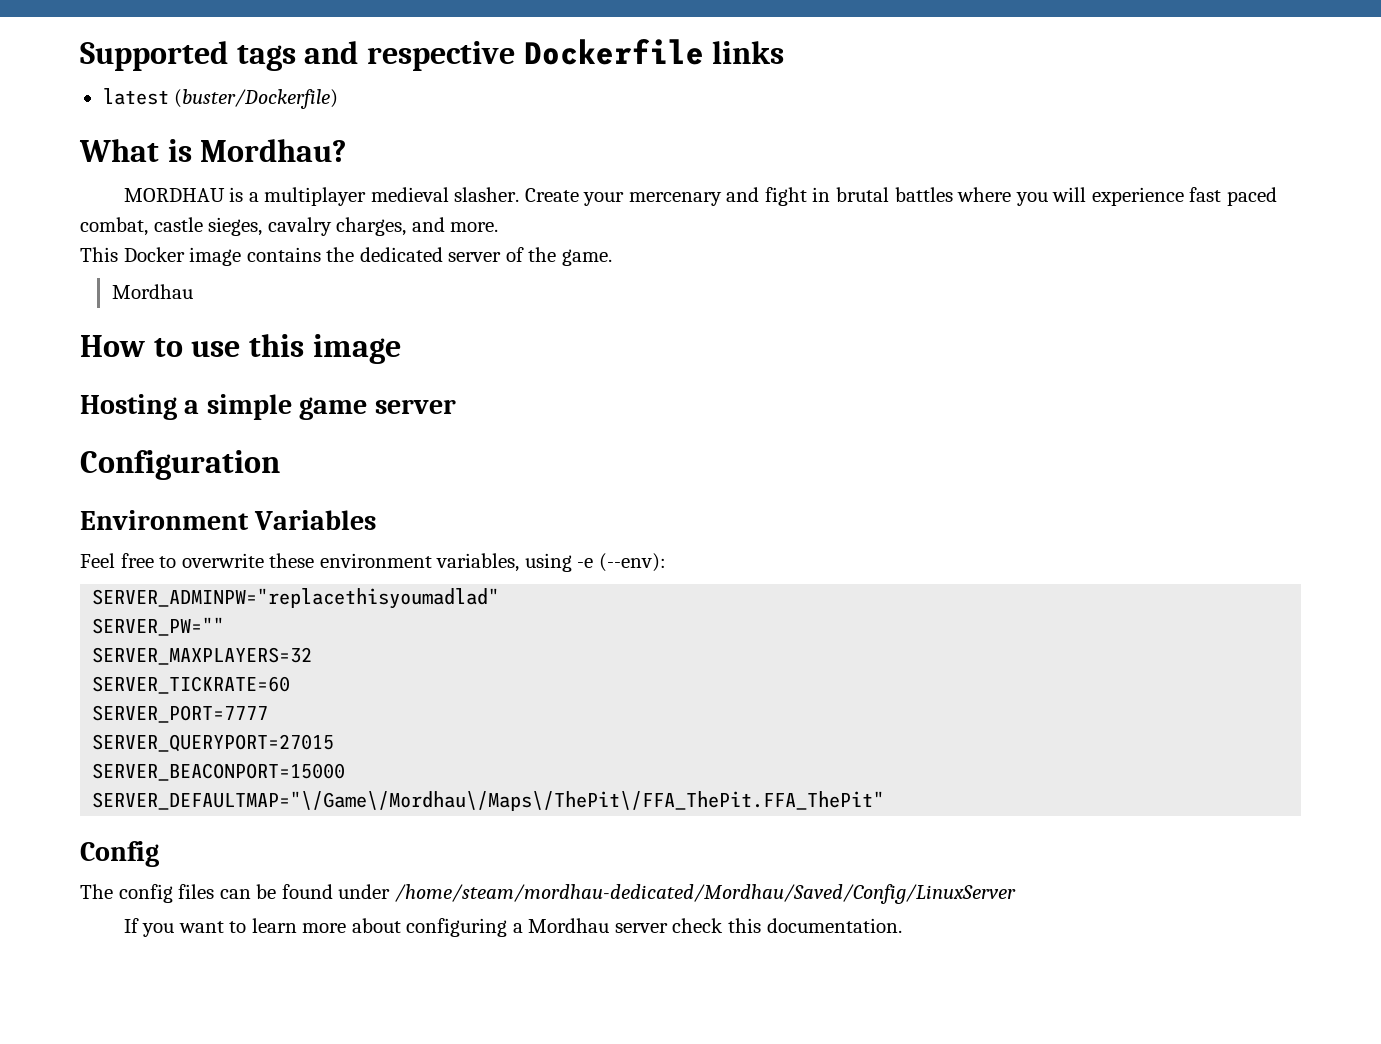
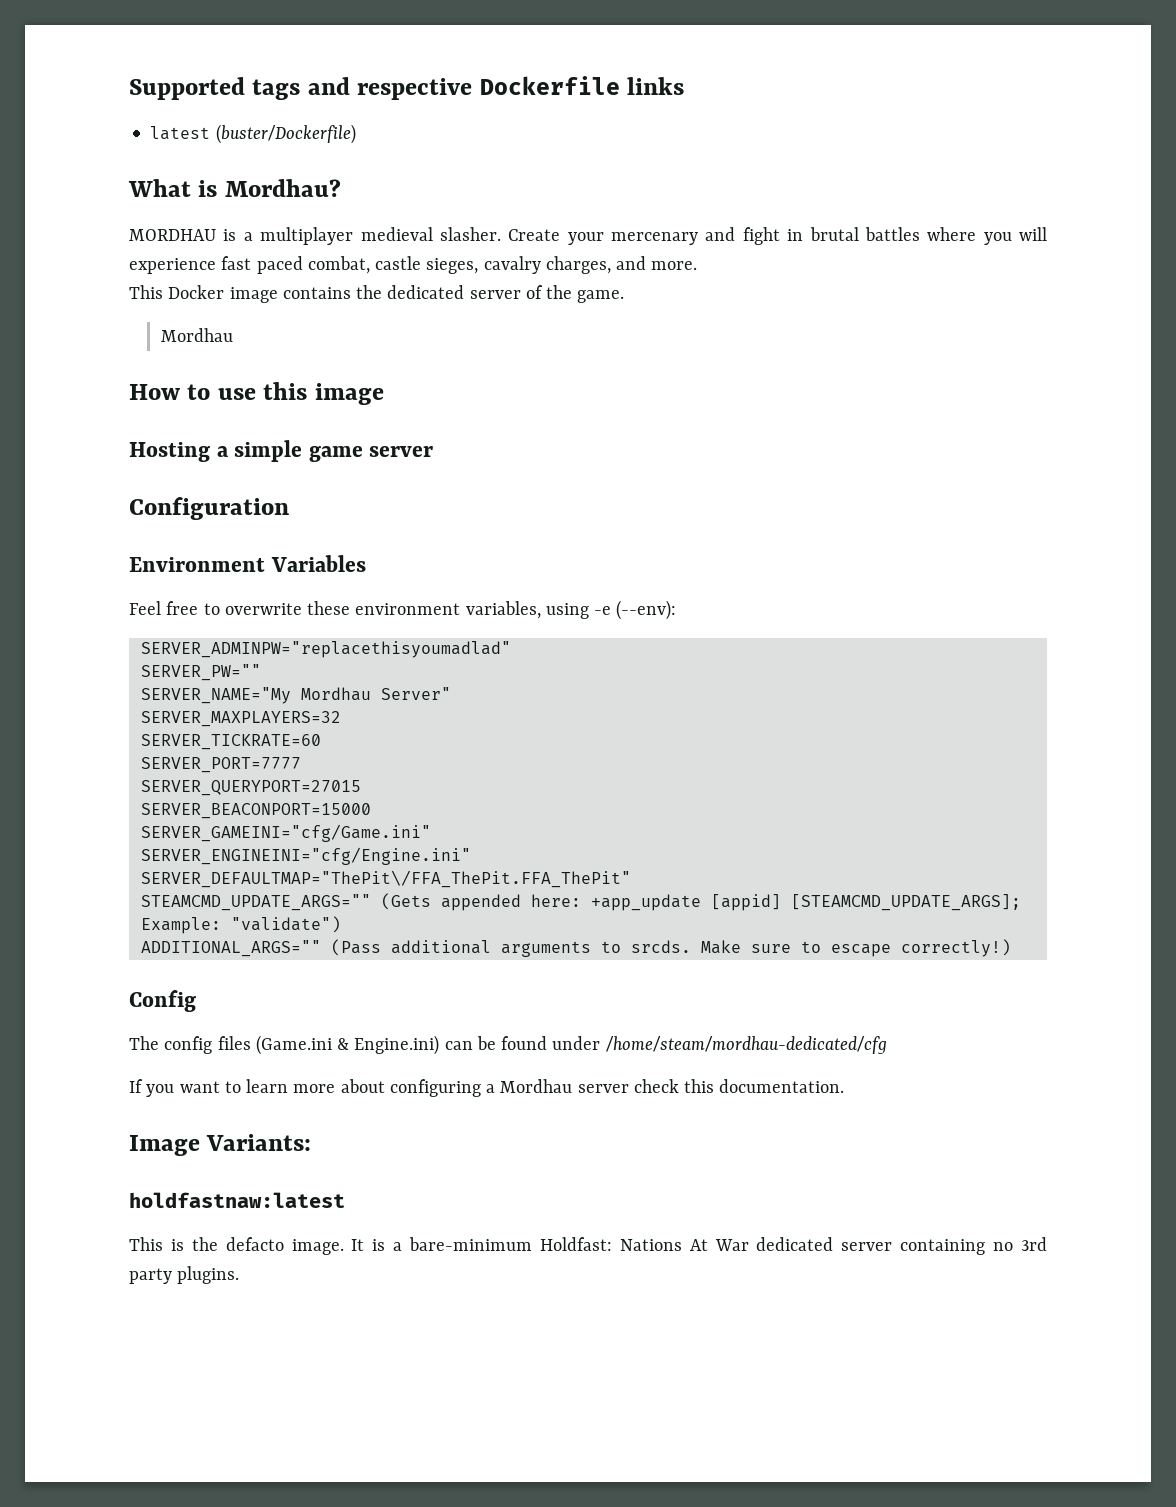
(225, 626) none -> [140,687,451,704] // SERVER_NAME="My Mordhau Server"
[92,791,885,811] SERVER_DEFAULTMAP="\/Game\/Mordhau\/Maps\/ThePit\/FFA_ThePit.FFA_ThePit" -> [140,824,431,842] [140,847,471,865] [140,870,631,888] [140,893,1021,911] [140,916,341,934] [140,939,1011,957] SERVER_GAMEINI="cfg/Game.ini" // SERVER_ENGINEINI="cfg/Engine.ini" // SERVER_DEFAULTMAP="ThePit\/FFA_ThePit.FFA_ThePit" // STEAMCMD_UPDATE_ARGS="" (Gets appended here: +app_update [appid] [STEAMCMD_UPDATE_ARGS]; Example: "validate") // ADDITIONAL_ARGS="" (Pass additional arguments to srcds. Make sure to escape correctly!)
(215, 891) none -> [255,1035,440,1055] (Game.ini & Engine.ini)
[394,884,1016,904] /home/steam/mordhau-dedicated/Mordhau/Saved/Config/LinuxServer -> [605,1036,887,1054] /home/steam/mordhau-dedicated/cfg
(902, 925) none -> [129,1134,312,1156] [129,1192,345,1208] [129,1237,1047,1255] [129,1266,240,1284] // Image Variants: // holdfastnaw:latest // This is the defacto image. It is a bare-minimum Holdfast: Nations At War dedicated server containing no 3rd party plugins.

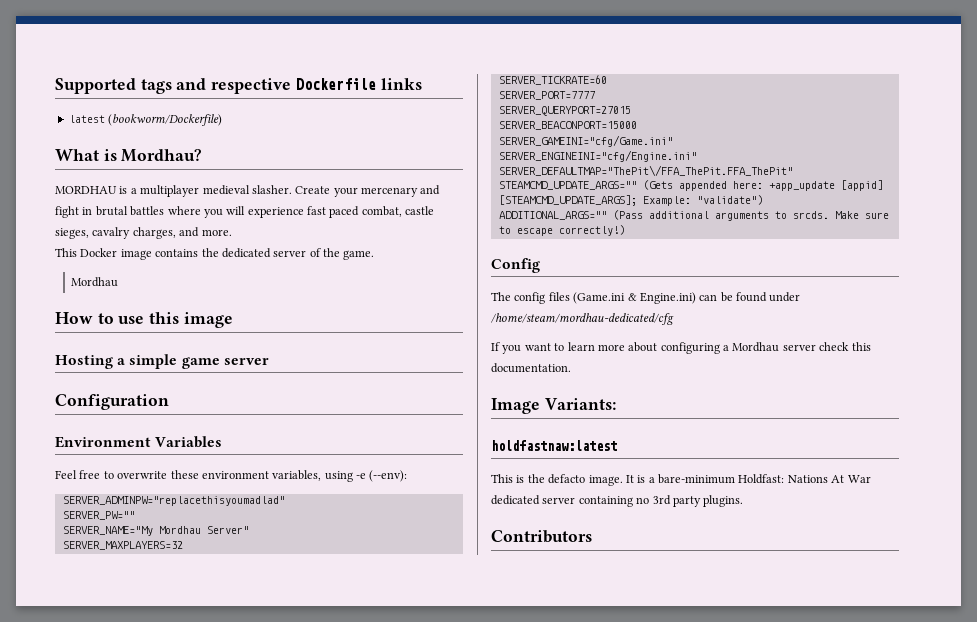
[215,124,356,144] (buster/Dockerfile) -> [108,114,223,126] (bookworm/Dockerfile)
(240, 1275) none -> [491,530,592,543] // Contributors

